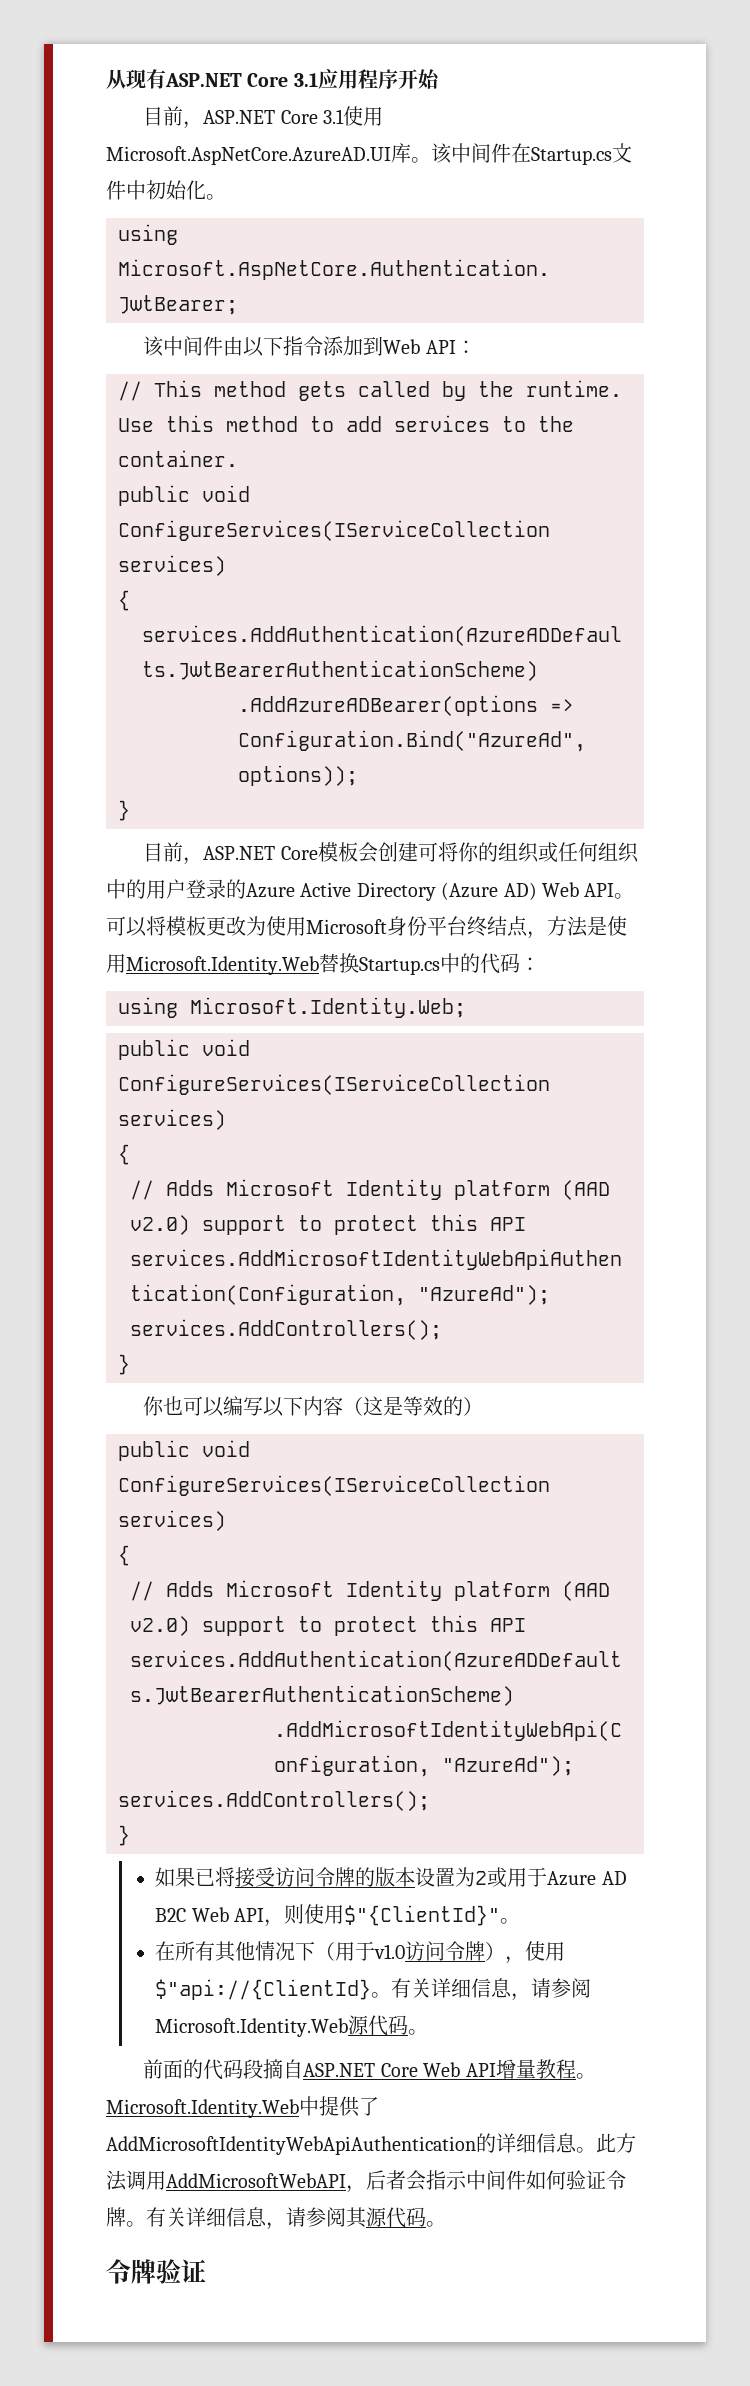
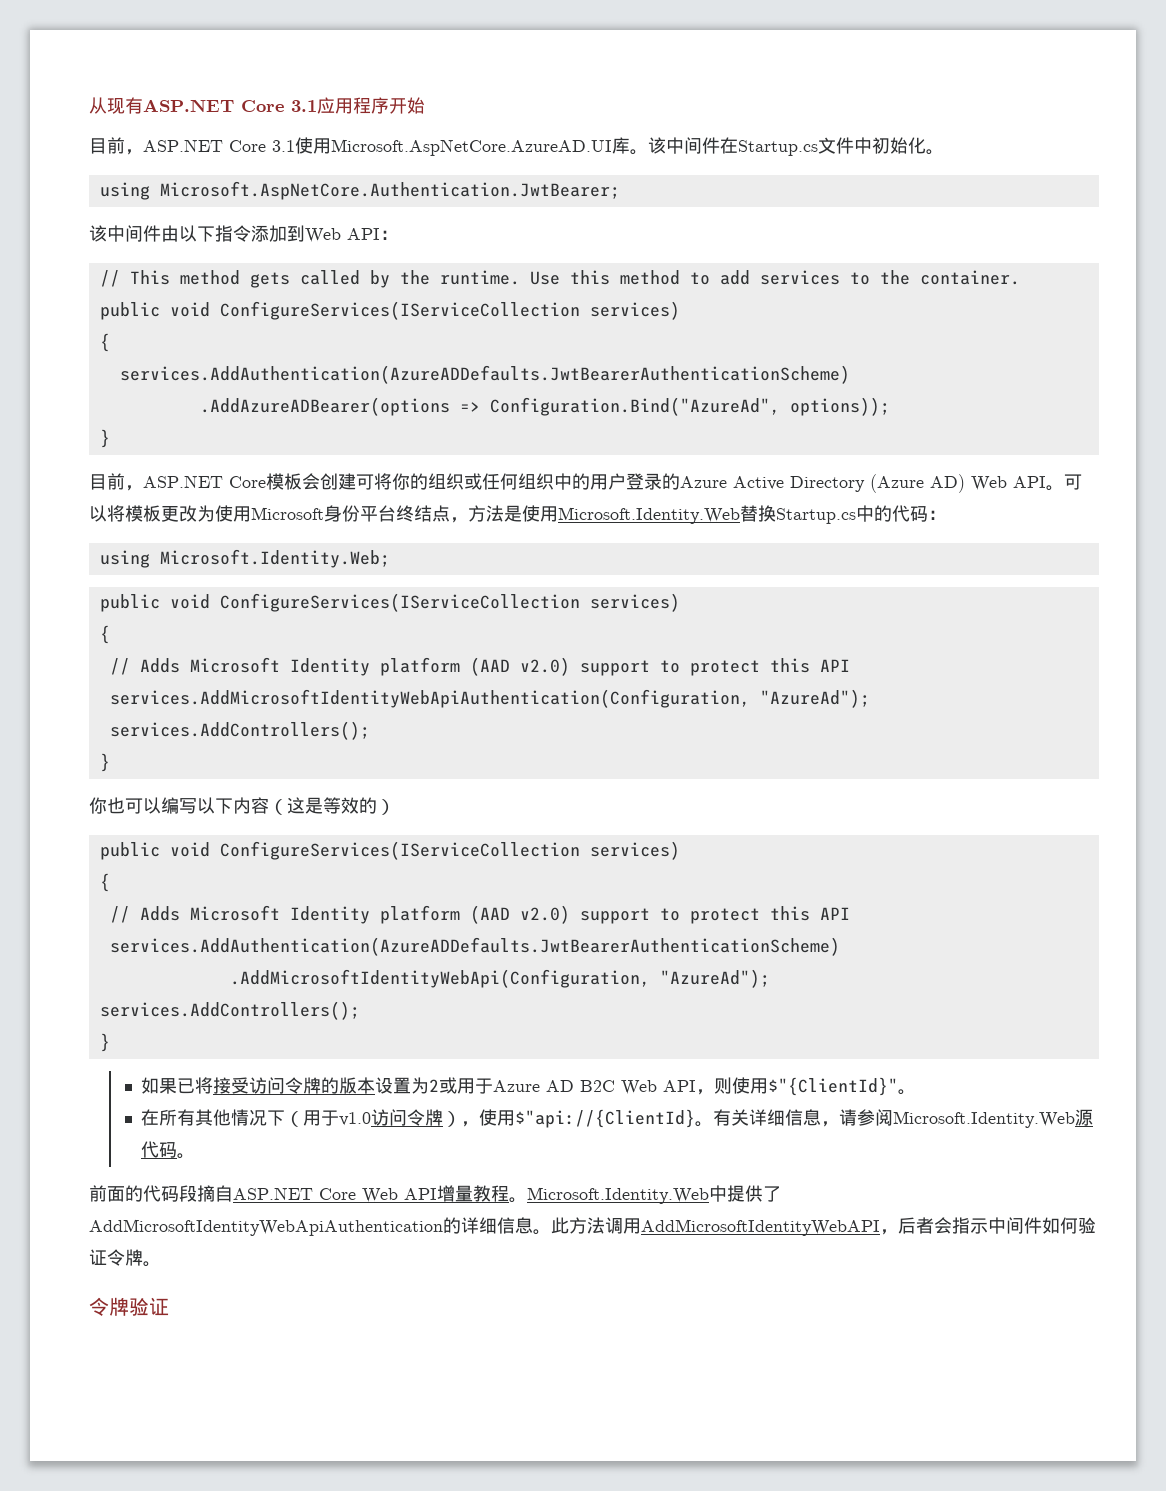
[166,2173,346,2188] AddMicrosoftWebAPI -> [641,1219,880,1236] AddMicrosoftIdentityWebAPI
[146,2207,446,2230] 有关详细信息，请参阅其源代码。 -> (161, 1264) none

